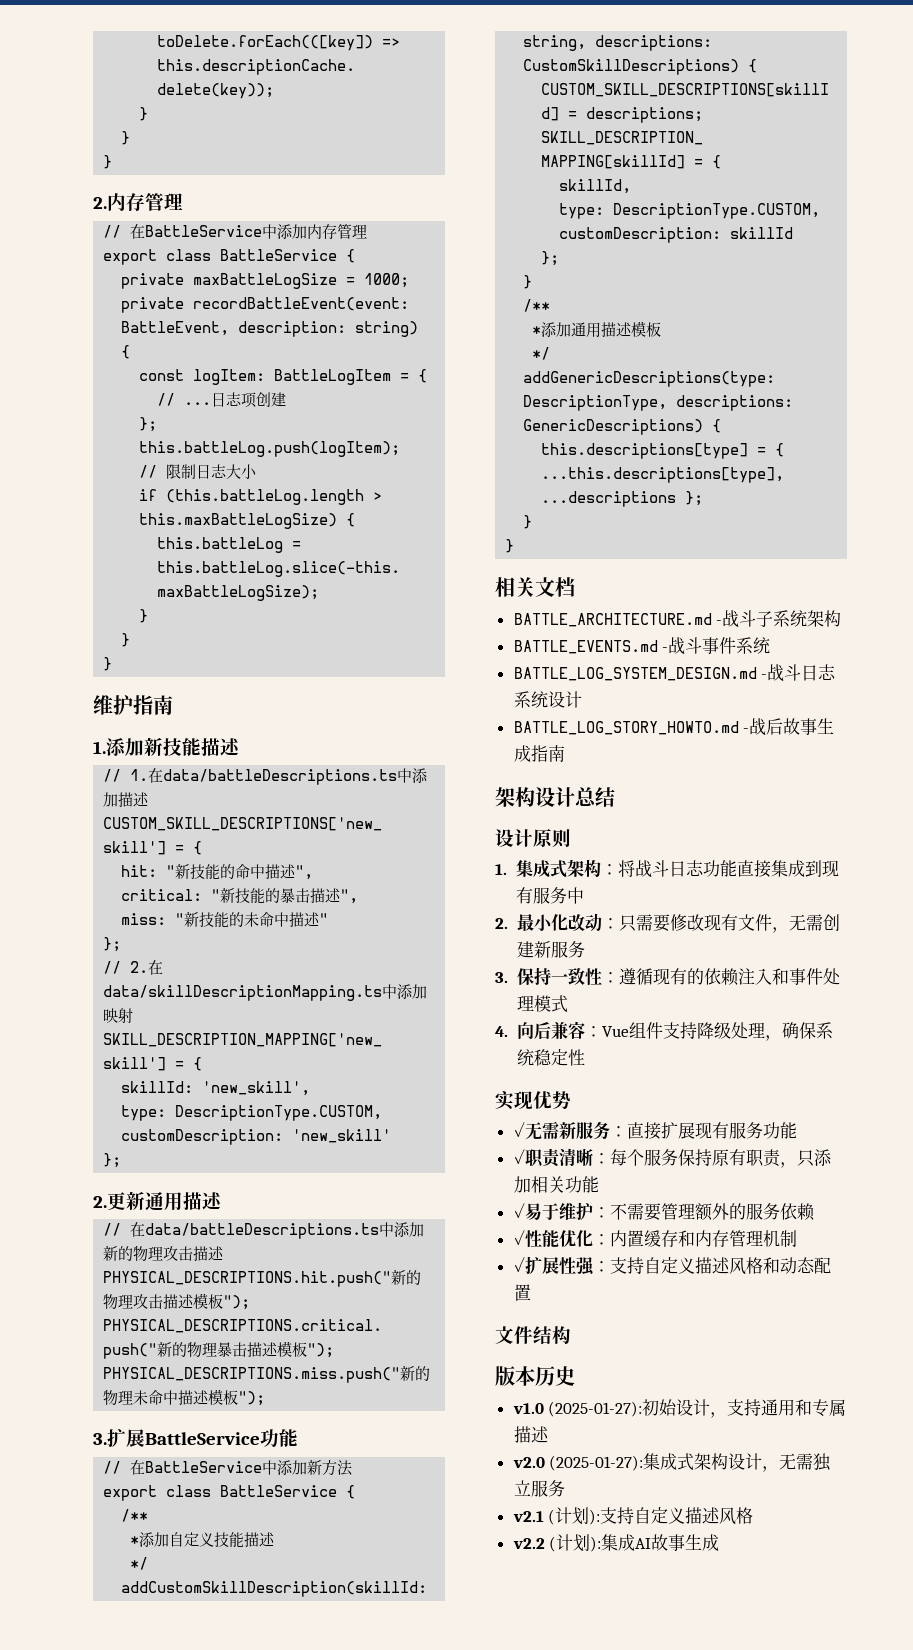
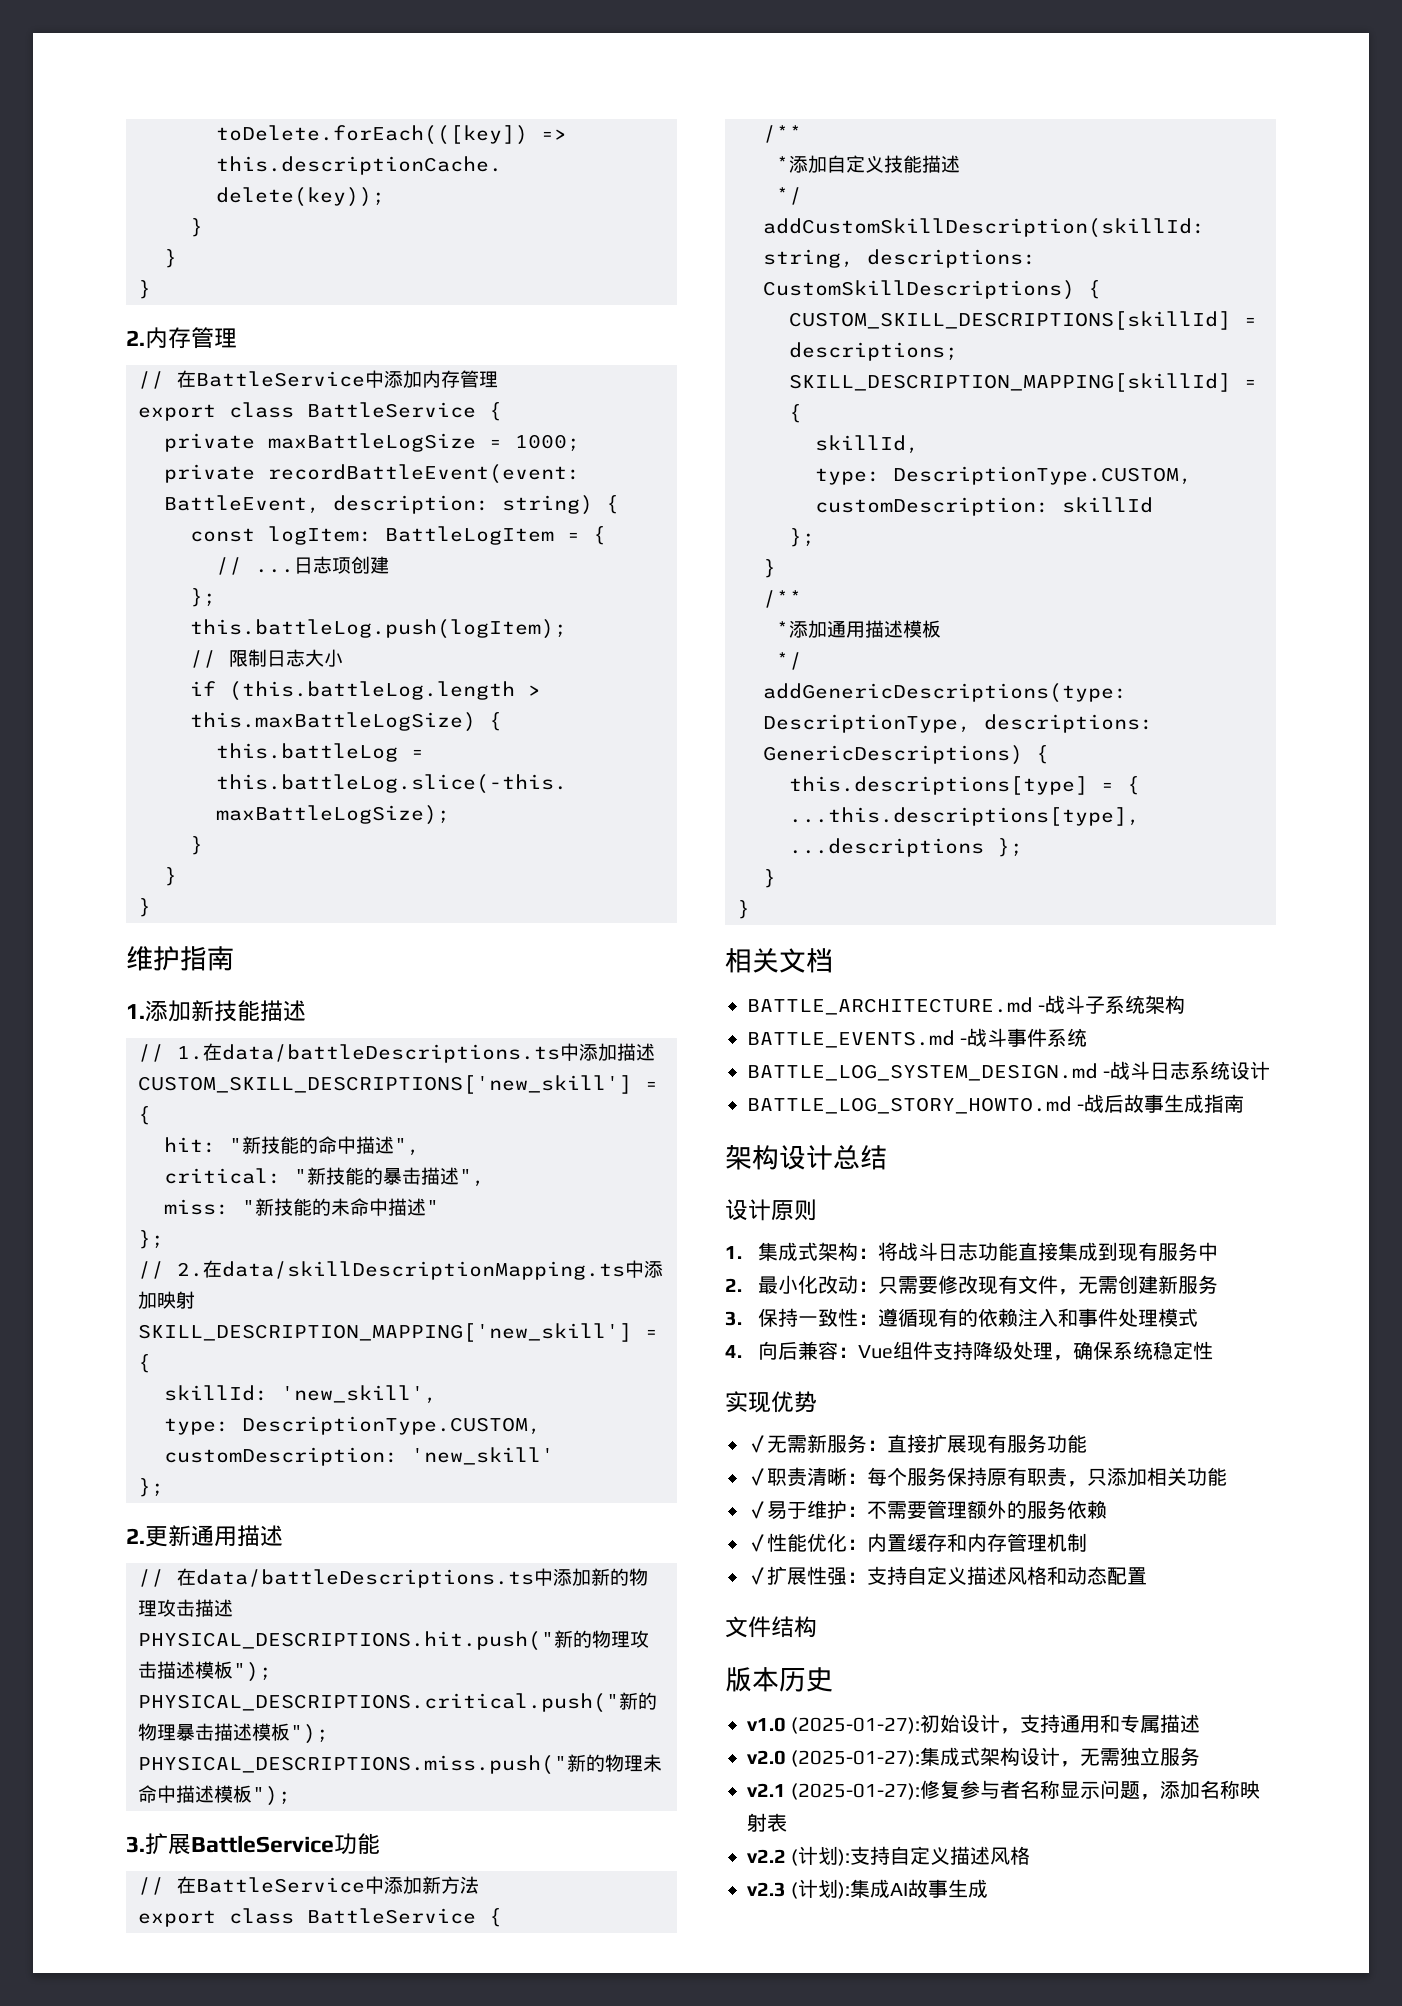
(544, 1516) none -> [791,1780,1261,1800] [747,1813,787,1832] [747,1849,786,1863] (2025-01-27):修复参与者名称显示问题，添加名称映射表 // v2.2
[512,1538,545,1549] v2.2 -> [747,1882,786,1897] v2.3

